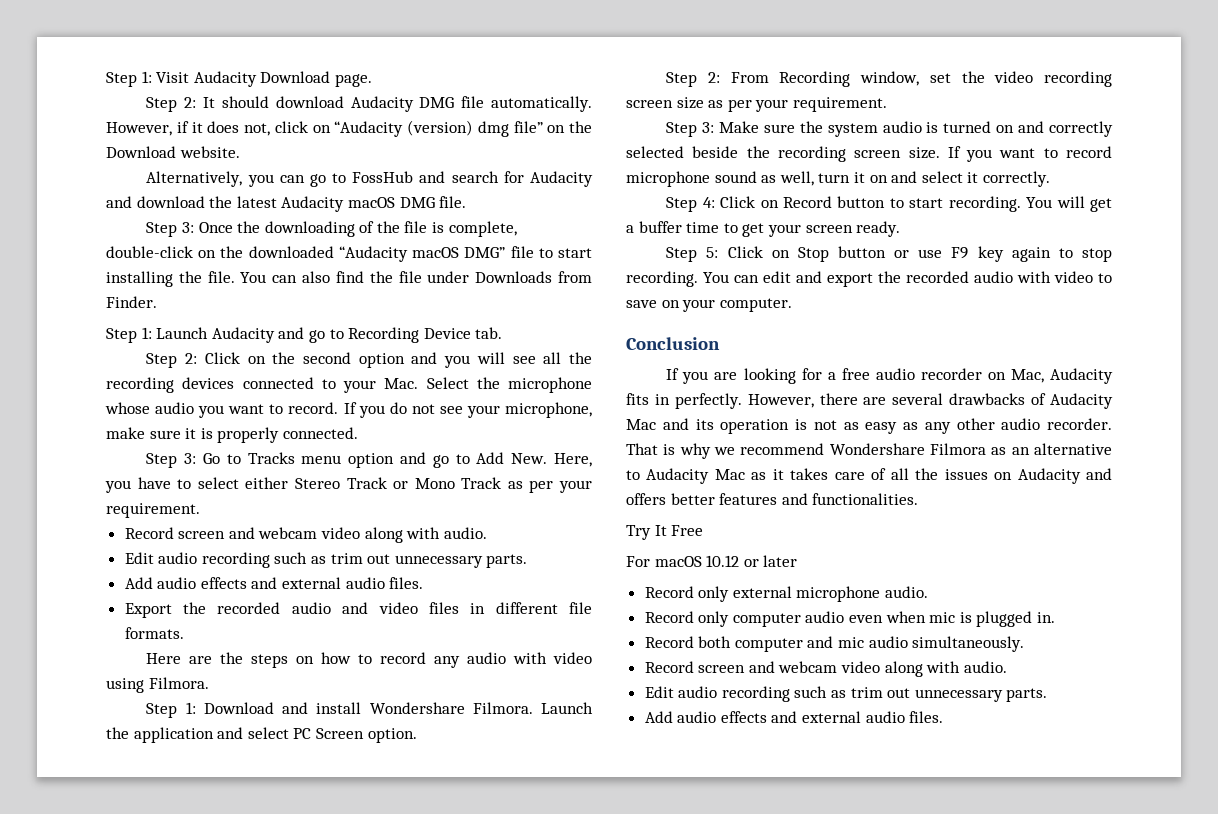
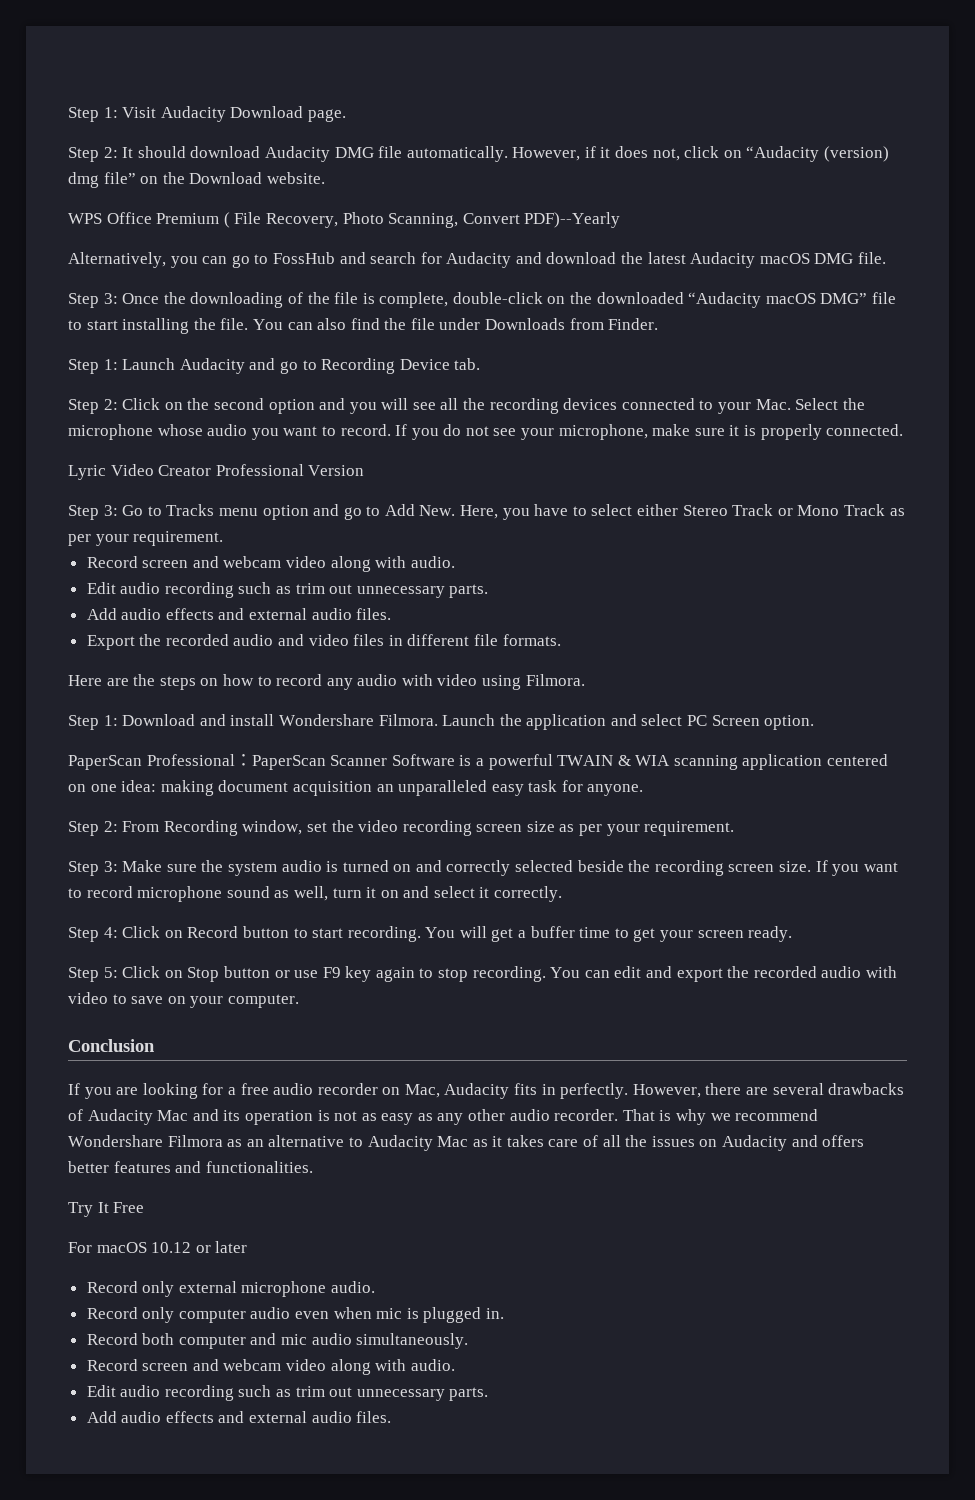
(240, 152) none -> [68,212,621,228] // WPS Office Premium ( File Recovery, Photo Scanning, Convert PDF)--Yearly
(358, 433) none -> [68,464,365,480] // Lyric Video Creator Professional Version
(417, 735) none -> [68,754,889,770] [68,780,644,796] // PaperScan Professional：PaperScan Scanner Software is a powerful TWAIN & WIA scanning application centered on one idea: making document acquisition an unparalleled easy task for anyone.

